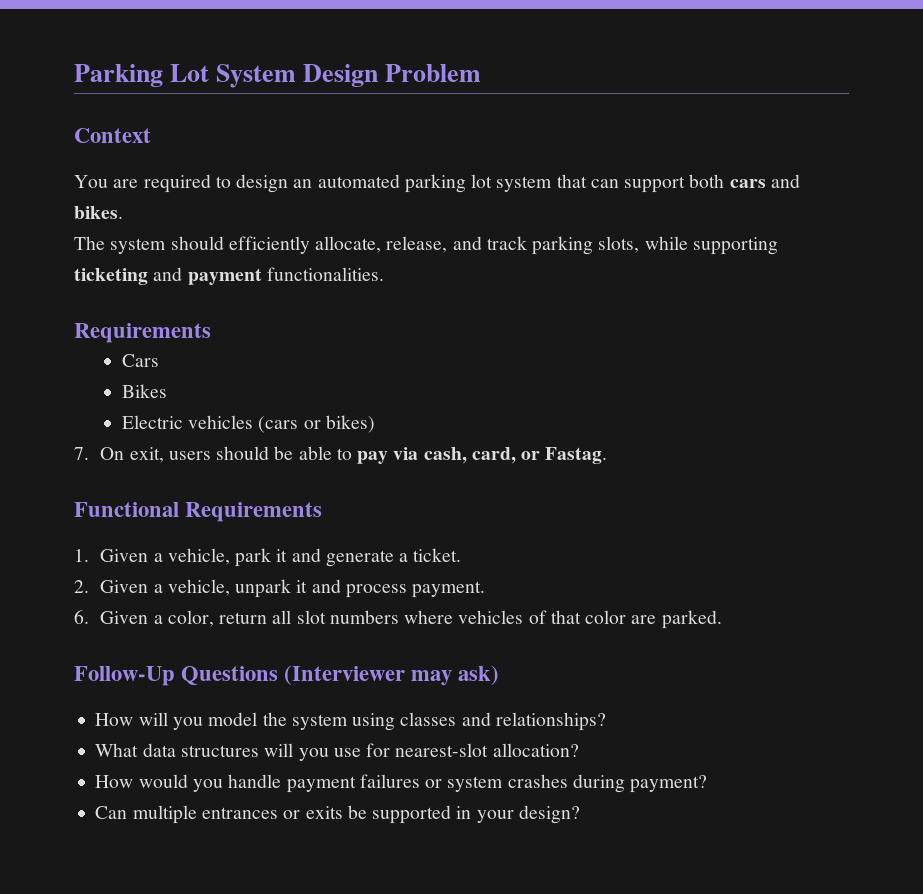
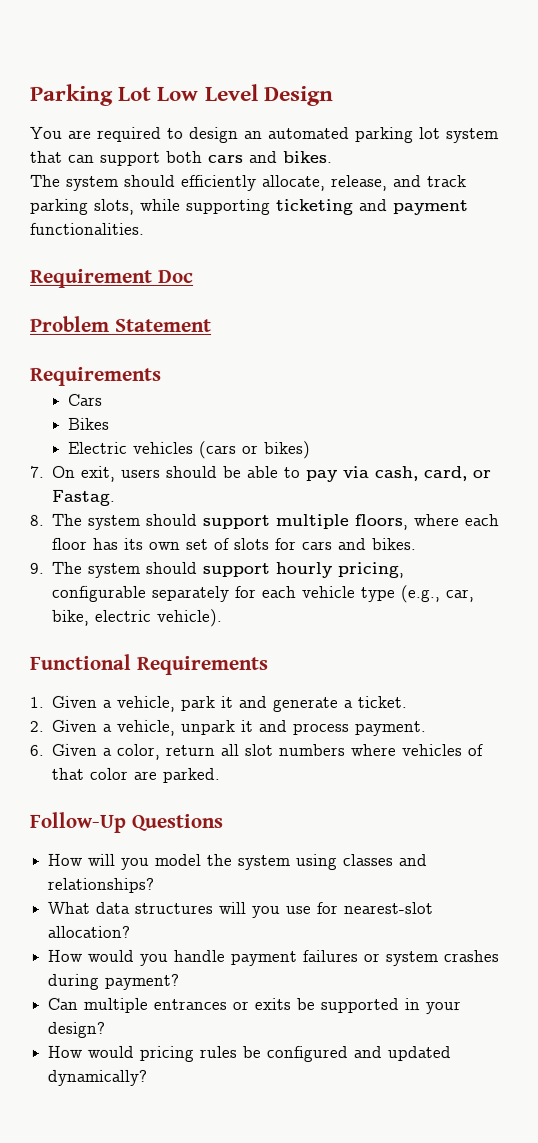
[216,64,297,88] System -> [157,83,259,101] Low Level
[385,64,482,82] [74,128,151,143] Problem // Context -> (334, 96) none
(384, 274) none -> [30,268,194,288] [30,315,212,332] // Requirement Doc // Problem Statement
(608, 455) none -> [30,513,501,531] [52,537,418,551] [29,561,406,579] [51,585,475,604] [51,608,223,627] // 8. The system should support multiple floors, where each floor has its own set of slots for cars and bikes. // 9. The system should support hourly pricing, configurable separately for each vehicle type (e.g., car, bike, electric vehicle).
[284,665,500,686] (Interviewer may ask) -> (223, 822) none
(580, 814) none -> [47,1045,452,1063] [47,1069,148,1086] // How would pricing rules be configured and updated dynamically?

